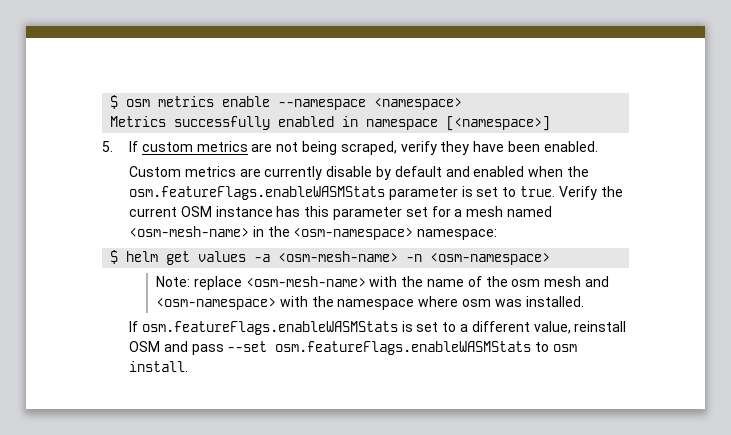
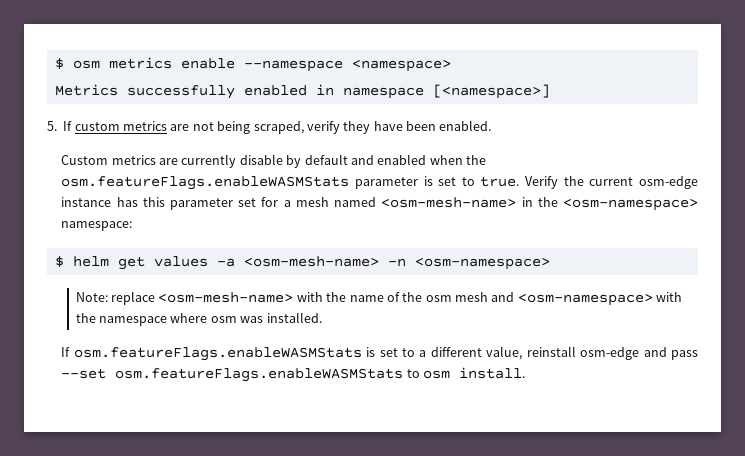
[180,206,212,217] OSM -> [639,176,699,189] osm-edge
[129,341,161,352] OSM -> [580,347,640,360] osm-edge

